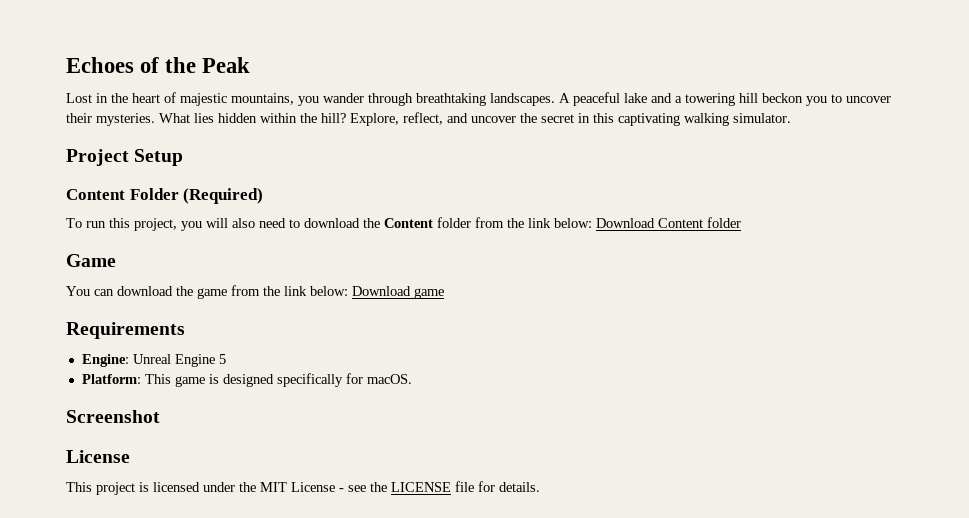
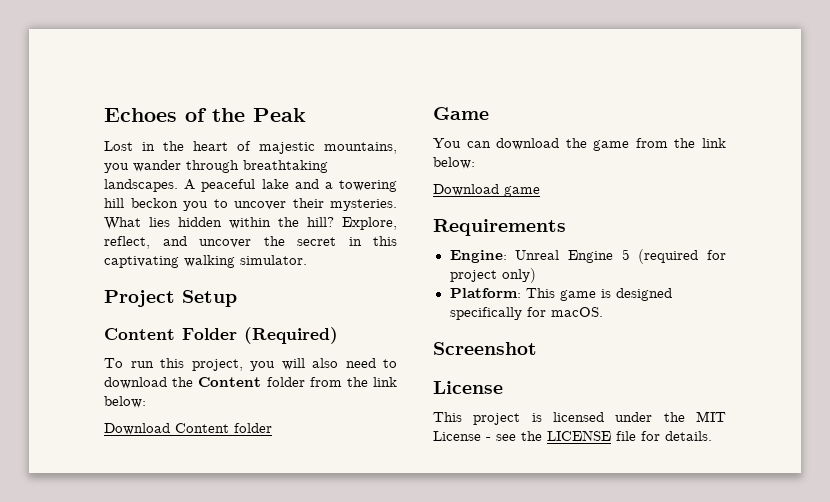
(592, 223) none -> (146, 402) //
(348, 291) none -> (475, 163) //
(226, 359) none -> [638,249,726,264] [449,268,536,283] (required for project only)

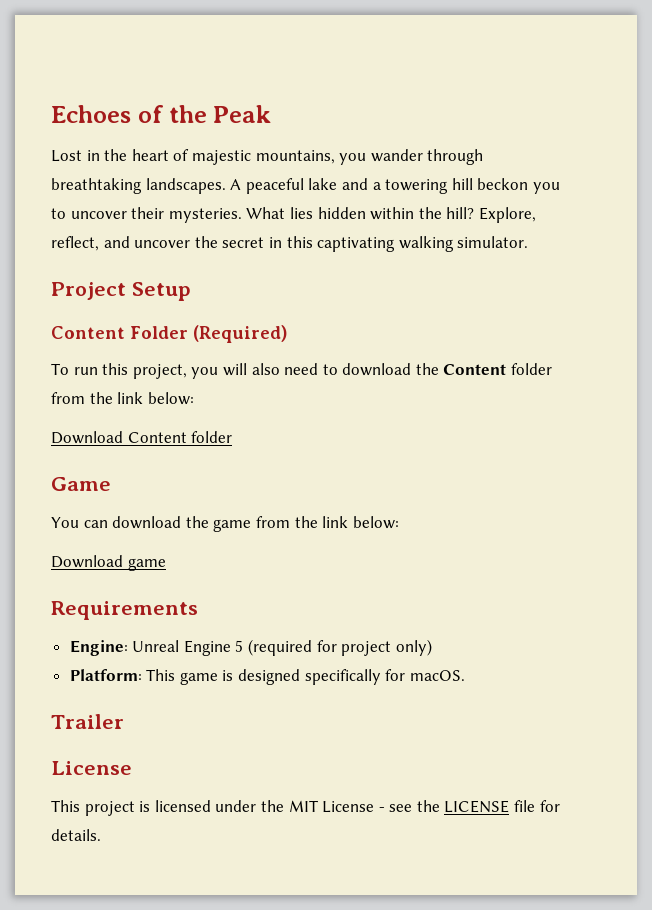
[433,342,537,355] Screenshot -> [51,714,124,729] Trailer

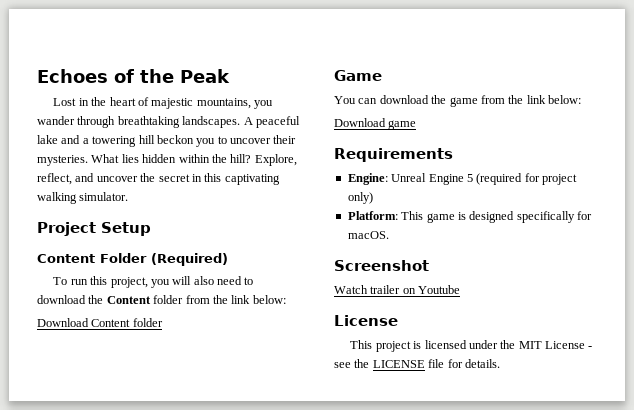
[51,714,124,729] Trailer -> [334,260,429,271] [334,285,461,294] Screenshot // Watch trailer on Youtube

